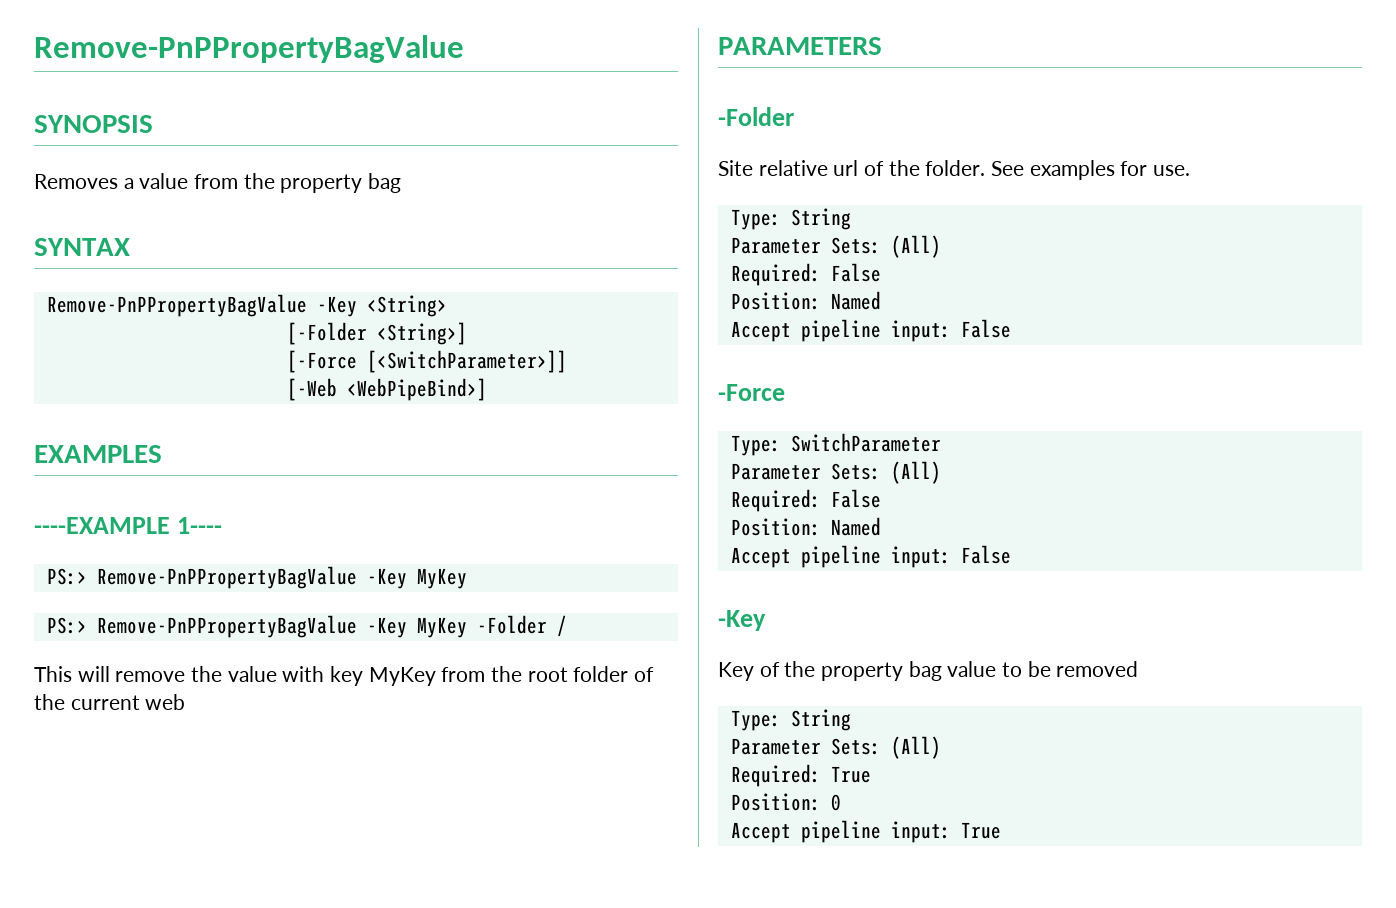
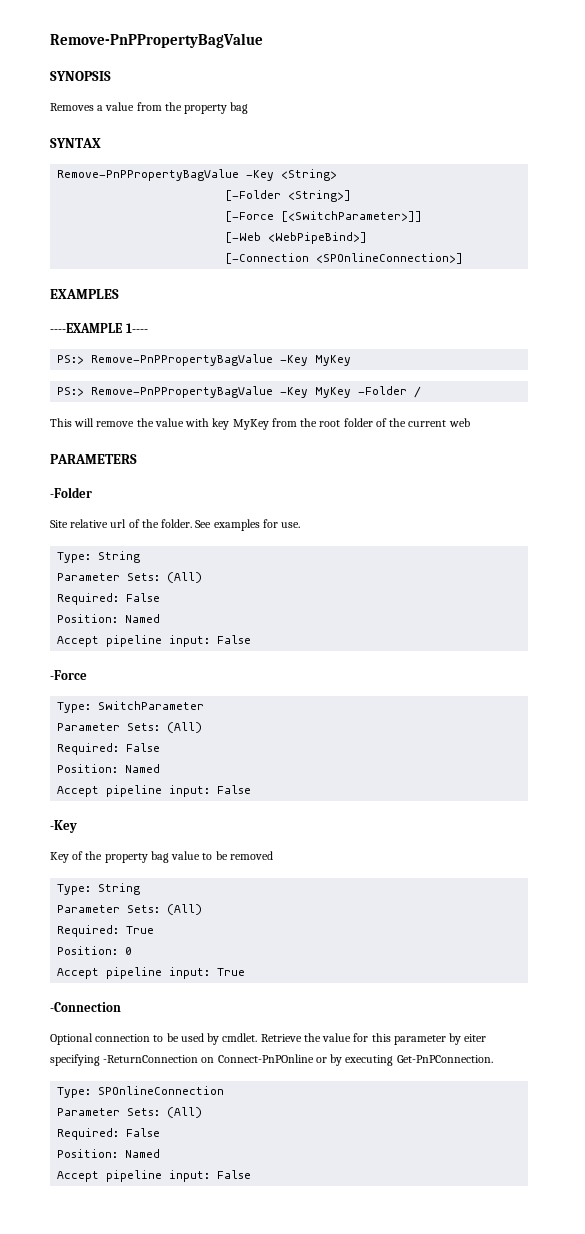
(487, 389) none -> [225,253,464,264] // [-Connection <SPOnlineConnection>]
(1001, 830) none -> [50,1002,121,1012] [50,1033,487,1045] [50,1054,493,1066] [57,1086,225,1098] [57,1107,203,1118] [57,1128,161,1140] [57,1149,161,1158] [57,1170,252,1182] // -Connection // Optional connection to be used by cmdlet. Retrieve the value for this parameter by eiter specifying -ReturnConnection on Connect-PnPOnline or by executing Get-PnPConnection. // Type: SPOnlineConnection // Parameter Sets: (All) // Required: False // Position: Named // Accept pipeline input: False

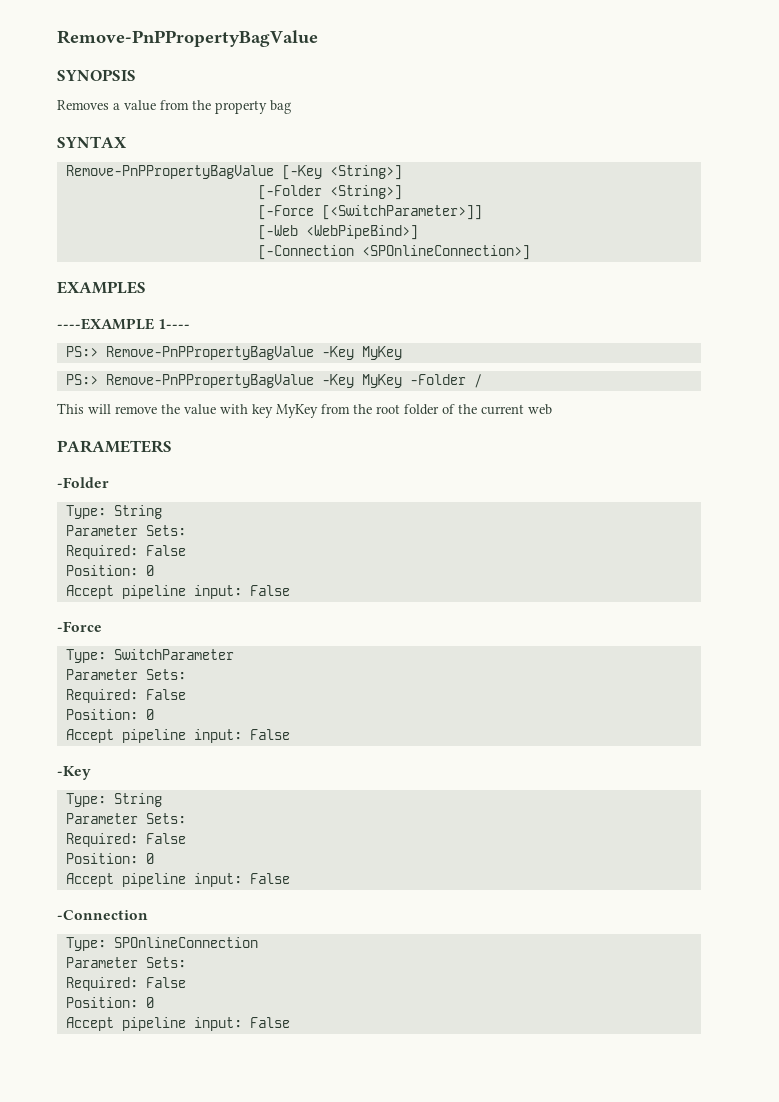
[246,169,338,181] -Key <String> -> [281,165,402,180] [-Key <String>]
[50,519,301,531] [57,551,141,563] [57,572,203,583] [57,593,161,605] [57,614,161,623] // Site relative url of the folder. See examples for use. // Type: String // Parameter Sets: (All) // Required: False // Position: Named -> [65,505,162,519] [65,525,186,536] [65,545,186,559] [65,565,154,576] // Type: String // Parameter Sets: // Required: False // Position: 0
[167,722,203,733] [57,743,161,755] [57,764,161,773] (All) // Required: False // Position: Named -> [65,689,186,703] [65,709,154,720] // Required: False // Position: 0
[50,851,273,863] [57,883,141,895] [57,904,203,915] [57,925,155,937] [57,946,133,955] [57,967,246,979] // Key of the property bag value to be removed // Type: String // Parameter Sets: (All) // Required: True // Position: 0 // Accept pipeline input: True -> [65,793,162,807] [65,813,186,824] [65,833,186,847] [65,853,154,864] [65,873,290,887] // Type: String // Parameter Sets: // Required: False // Position: 0 // Accept pipeline input: False
[50,1033,487,1045] [50,1054,493,1066] // Optional connection to be used by cmdlet. Retrieve the value for this parameter by eiter specifying -ReturnConnection on Connect-PnPOnline or by executing Get-PnPConnection. -> (148, 915) none
[167,1107,203,1118] [57,1128,161,1140] [57,1149,161,1158] (All) // Required: False // Position: Named -> [65,977,186,991] [65,997,154,1008] // Required: False // Position: 0

